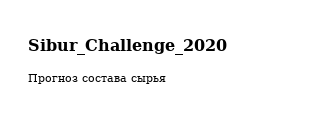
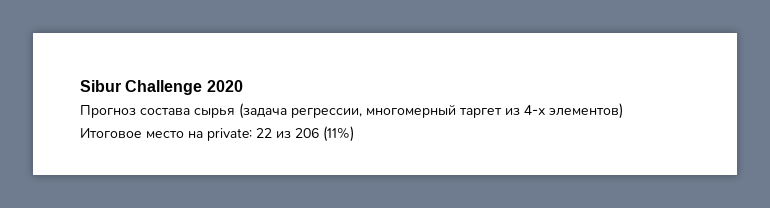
[28,39,227,55] Sibur_Challenge_2020 -> [80,80,243,95] Sibur Challenge 2020
(166, 80) none -> [239,103,623,119] [80,126,354,142] (задача регрессии, многомерный таргет из 4-х элементов) // Итоговое место на private: 22 из 206 (11%)

